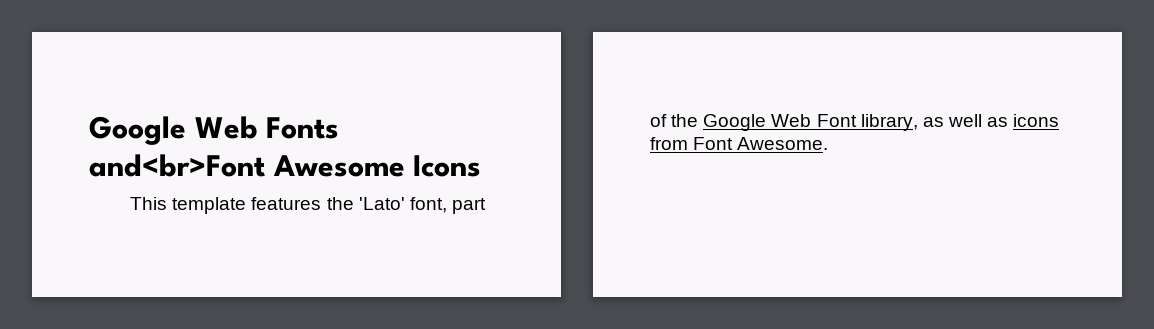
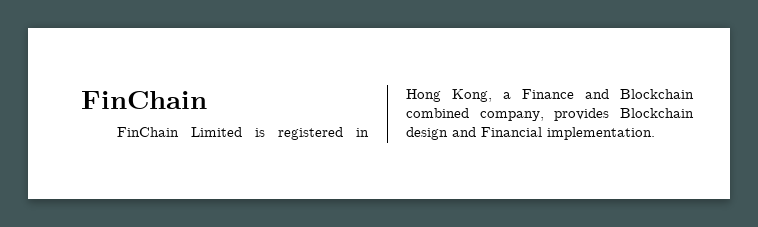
[89,116,340,145] [89,154,482,177] [130,197,486,214] [650,114,1060,131] [650,137,829,150] Google Web Fonts and<br>Font Awesome Icons // This template features the 'Lato' font, part of the Google Web Font library, as well as icons from Font Awesome. -> [81,91,207,109] [117,127,369,140] [406,89,694,102] [406,108,694,121] [406,127,655,140] FinChain // FinChain Limited is registered in Hong Kong, a Finance and Blockchain combined company, provides Blockchain design and Financial implementation.

